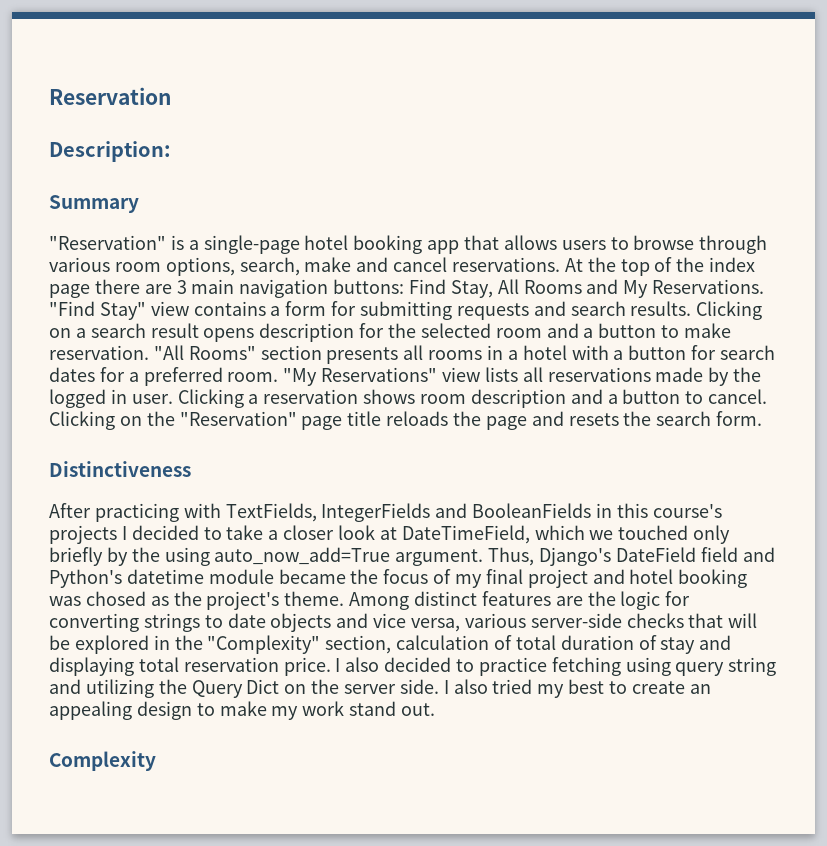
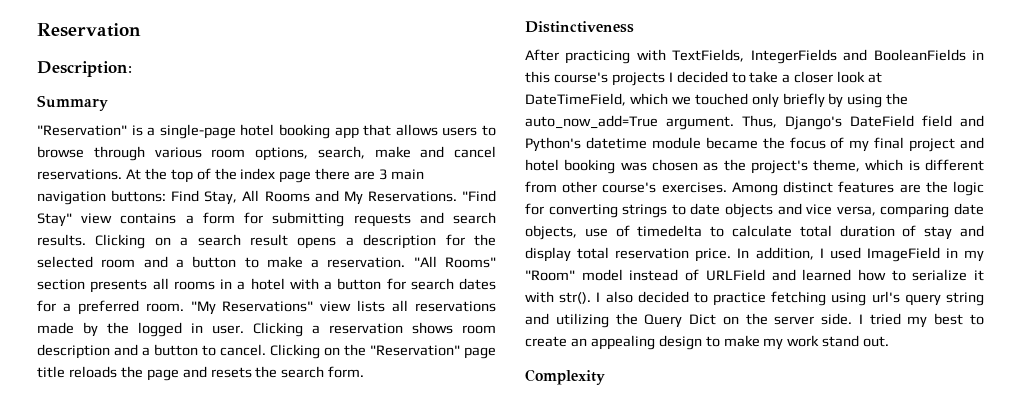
(255, 335) none -> [345,237,354,246] a
(732, 330) none -> [311,259,320,268] a
[131,547,210,566] the using -> [847,93,909,108] using the
[85,591,146,606] chosed -> [651,159,698,171] chosen
[284,591,345,606] theme. -> [813,159,985,172] [525,181,727,193] theme, which is different from other course's exercises.
[464,613,758,628] [49,635,513,654] various server-side checks that will be explored in the "Complexity" section, calculation of -> [880,203,984,218] [525,225,792,240] comparing date objects, use of timedelta to calculate
[49,657,134,676] displaying -> [525,247,571,262] display
(331, 666) none -> [737,247,985,262] [525,269,984,281] [525,291,592,304] In addition, I used ImageField in my "Room" model instead of URLField and learned how to serialize it with str().
(671, 666) none -> [871,291,900,303] url's
[453,679,488,694] also -> (863, 319) none

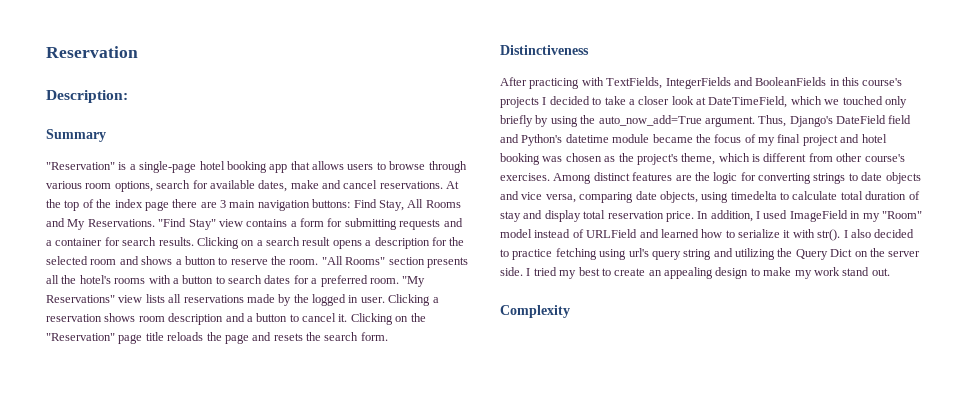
[317,146,365,159] search, -> [156,180,288,192] search for available dates,
(444, 218) none -> [46,237,120,246] a container for
[175,256,406,268] a button to make a reservation. -> [141,256,319,265] shows a button to reserve the room.
[173,278,285,290] rooms in a hotel -> [61,275,146,284] the hotel's rooms
[386,278,406,290] for -> [215,276,225,284] to
[220,344,266,356] cancel. -> [302,313,348,322] cancel it.
[584,225,630,237] use of -> [701,192,729,203] using

